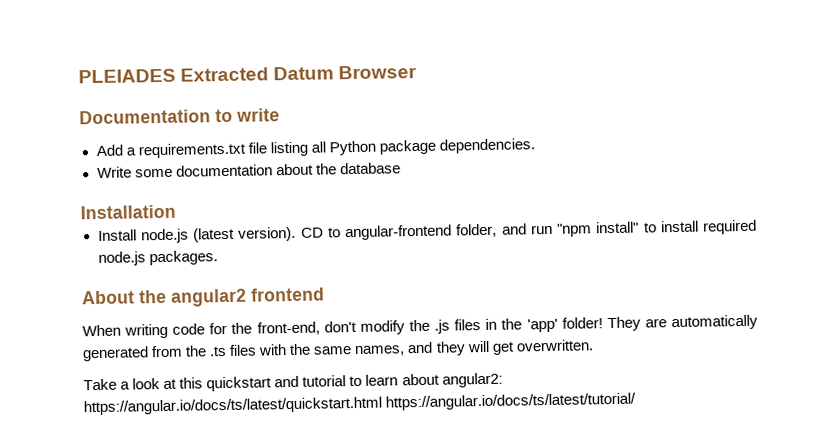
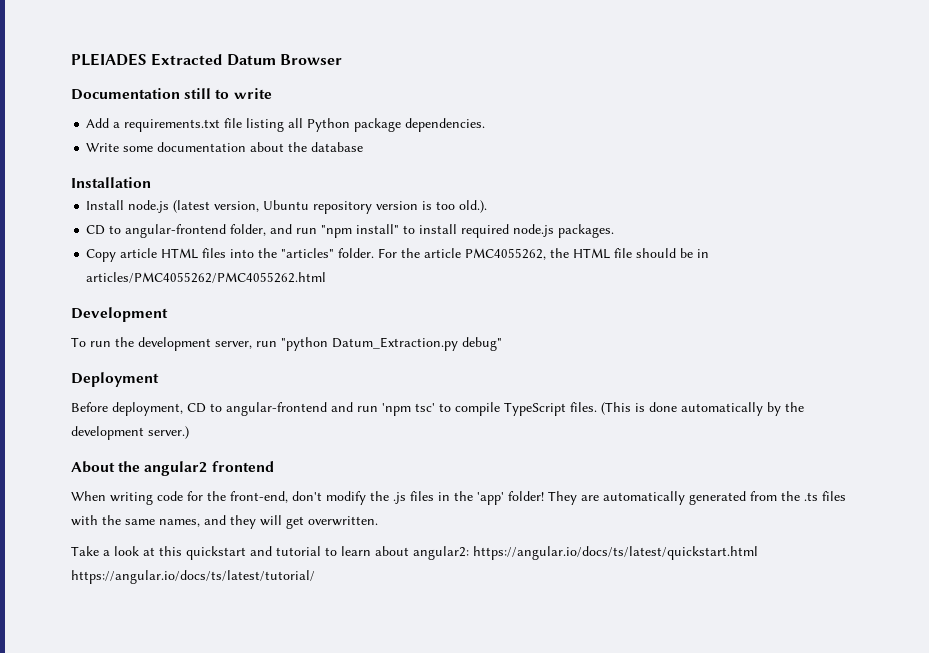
(211, 117) none -> [184,88,212,99] still
[238,226,297,242] version). -> [214,200,488,214] version, Ubuntu repository version is too old.). //
(218, 258) none -> [86,248,710,262] [86,272,327,283] [71,307,168,322] [71,337,502,351] [71,372,159,387] [71,402,804,416] [71,426,189,440] // Copy article HTML files into the "articles" folder. For the article PMC4055262, the HTML file should be in articles/PMC4055262/PMC4055262.html // Development // To run the development server, run "python Datum_Extraction.py debug" // Deployment // Before deployment, CD to angular-frontend and run 'npm tsc' to compile TypeScript files. (This is done automatically by the development server.)

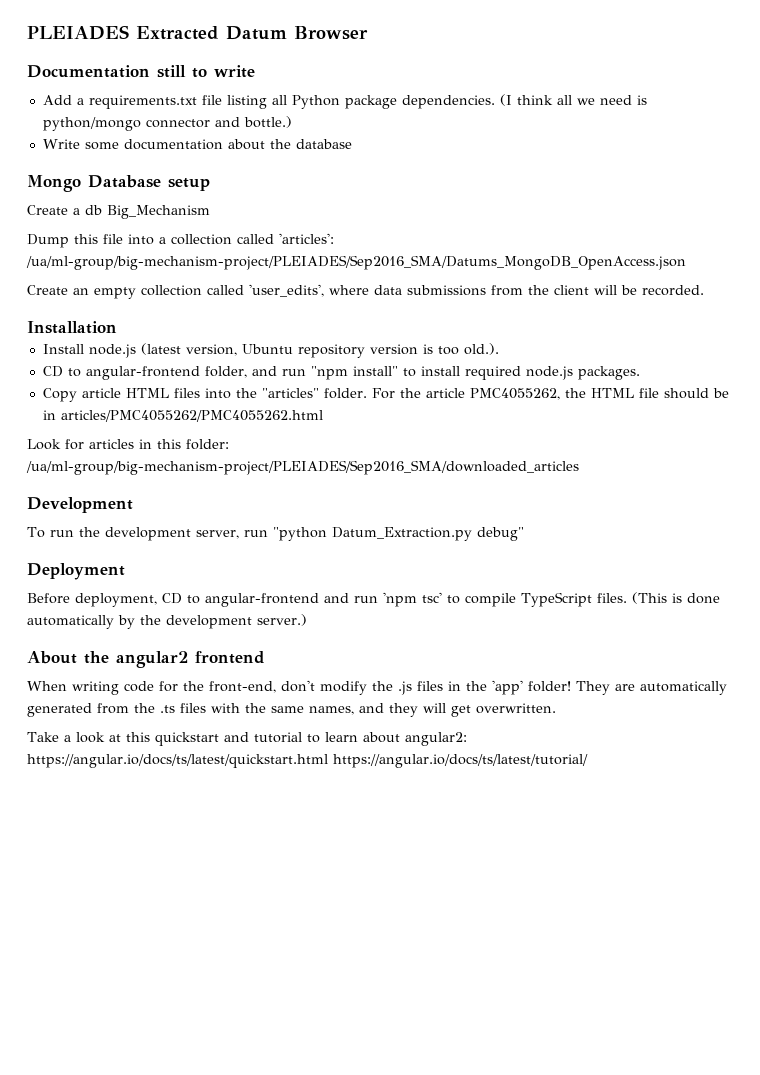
(486, 125) none -> [499,94,647,106] [42,116,292,131] (I think all we need is python/mongo connector and bottle.)
(364, 147) none -> [27,175,210,192] [27,205,210,219] [27,233,334,248] [26,255,686,270] [27,284,704,299] // Mongo Database setup // Create a db Big_Mechanism // Dump this file into a collection called 'articles': /ua/ml-group/big-mechanism-project/PLEIADES/Sep2016_SMA/Datums_MongoDB_OpenAccess.json // Create an empty collection called 'user_edits', where data submissions from the client will be recorded.
(327, 277) none -> [27,439,229,450] [26,460,579,475] // Look for articles in this folder: /ua/ml-group/big-mechanism-project/PLEIADES/Sep2016_SMA/downloaded_articles

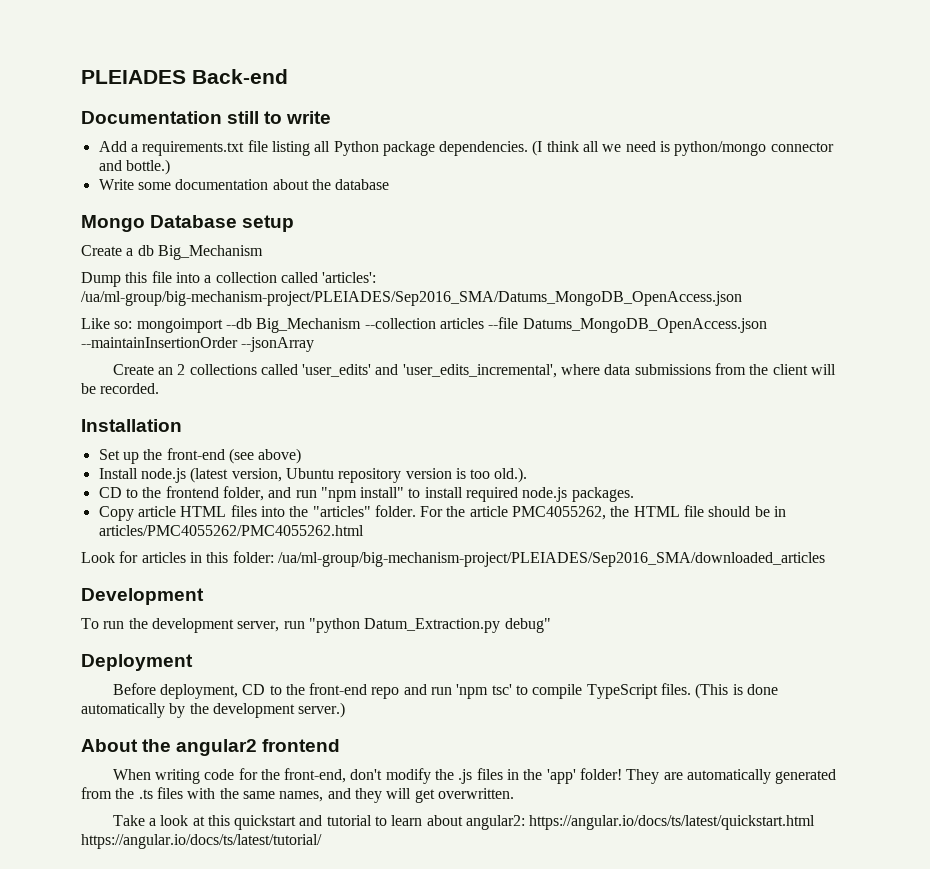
[136,26,368,40] Extracted Datum Browser -> [192,69,288,84] Back-end
[27,284,324,299] Create an empty collection called 'user_edits', -> [81,317,767,333] [81,337,315,352] [112,364,557,378] Like so: mongoimport --db Big_Mechanism --collection articles --file Datums_MongoDB_OpenAccess.json --maintainInsertionOrder --jsonArray // Create an 2 collections called 'user_edits' and 'user_edits_incremental',
(117, 327) none -> [98,448,302,464] // Set up the front-end (see above)
[85,366,200,380] angular-frontend -> [142,486,219,498] the frontend
[205,593,319,607] angular-frontend -> [285,683,400,699] the front-end repo

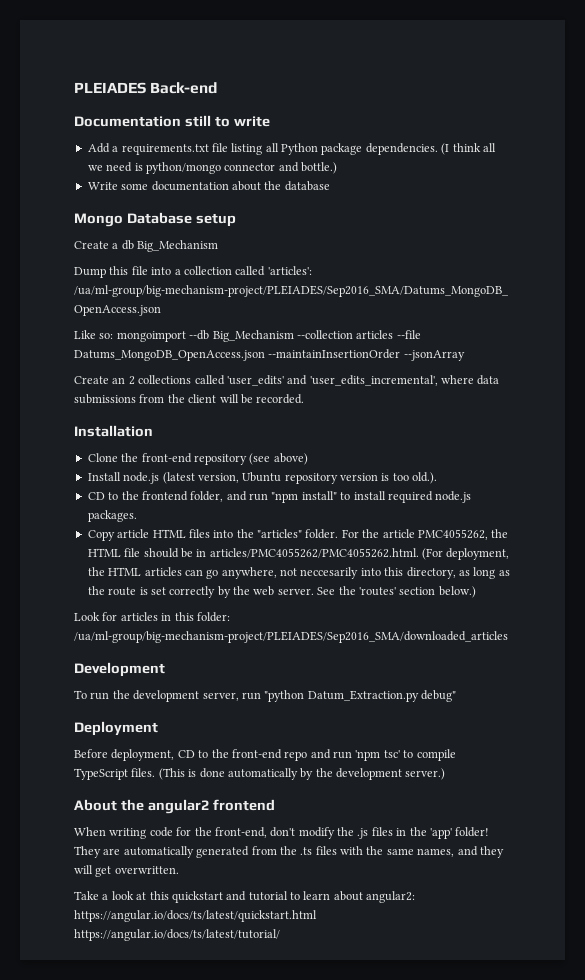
[98,448,225,464] Set up the front-end -> [87,453,247,465] Clone the front-end repository
[98,525,364,536] articles/PMC4055262/PMC4055262.html -> [209,548,510,560] [87,567,510,579] [87,586,476,598] articles/PMC4055262/PMC4055262.html. (For deployment, the HTML articles can go anywhere, not neccesarily into this directory, as long as the route is set correctly by the web server. See the 'routes' section below.)

